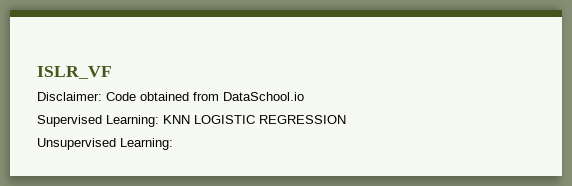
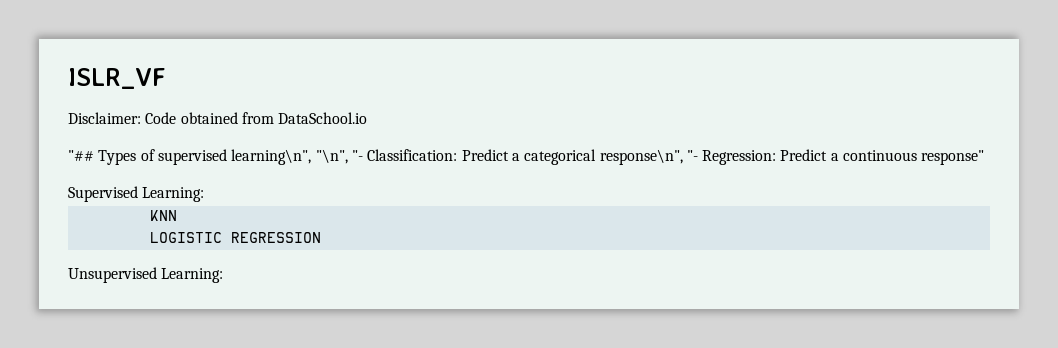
(304, 96) none -> [68,149,985,165] // "## Types of supervised learning\n", "\n", "- Classification: Predict a categorical response\n", "- Regression: Predict a continuous response"
(159, 121) none -> (205, 194) //
(190, 119) none -> (177, 215) //

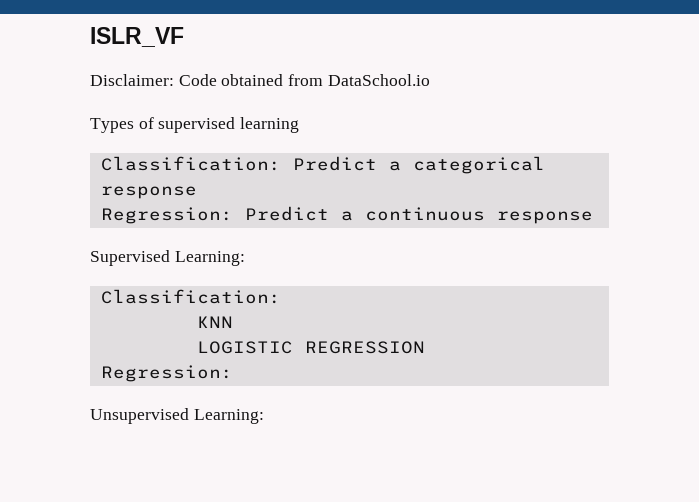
[68,150,94,161] "## -> (430, 80) none
[231,149,363,165] learning\n", "\n", "- -> [240,117,300,133] learning //
[599,149,698,165] response\n", "- -> [100,186,197,199] response //
[921,150,985,165] response" -> [496,211,593,224] response
(205, 194) none -> [100,289,281,304] // Classification:
(321, 237) none -> [100,365,233,382] // Regression:

